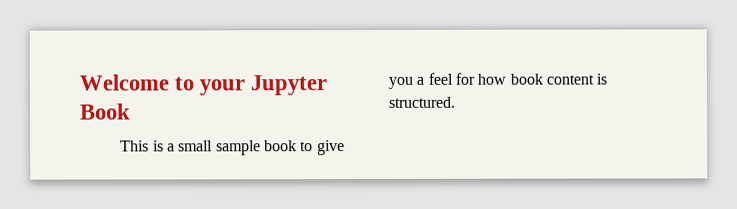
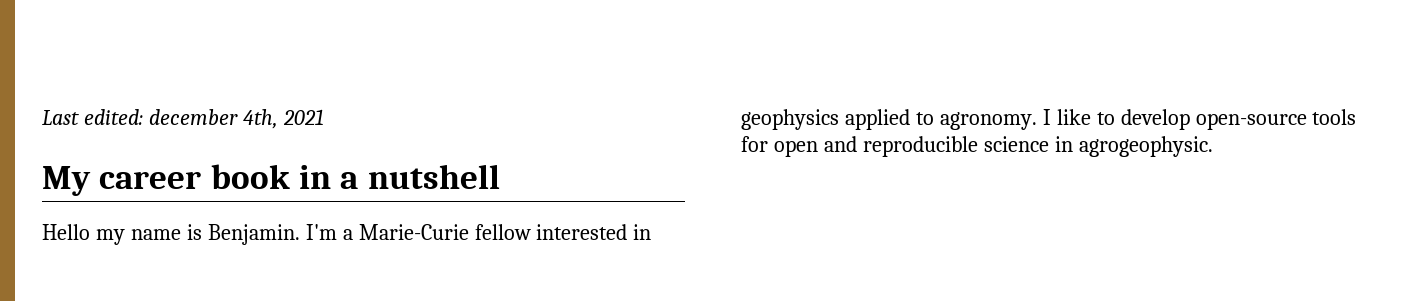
[79,74,328,96] [79,103,131,120] [120,140,345,156] [388,72,608,89] [388,96,456,108] Welcome to your Jupyter Book // This is a small sample book to give you a feel for how book content is structured. -> [42,109,324,129] [42,164,500,196] [42,224,652,245] [741,109,1357,130] [741,136,1213,157] Last edited: december 4th, 2021 // My career book in a nutshell // Hello my name is Benjamin. I'm a Marie-Curie fellow interested in geophysics applied to agronomy. I like to develop open-source tools for open and reproducible science in agrogeophysic.

